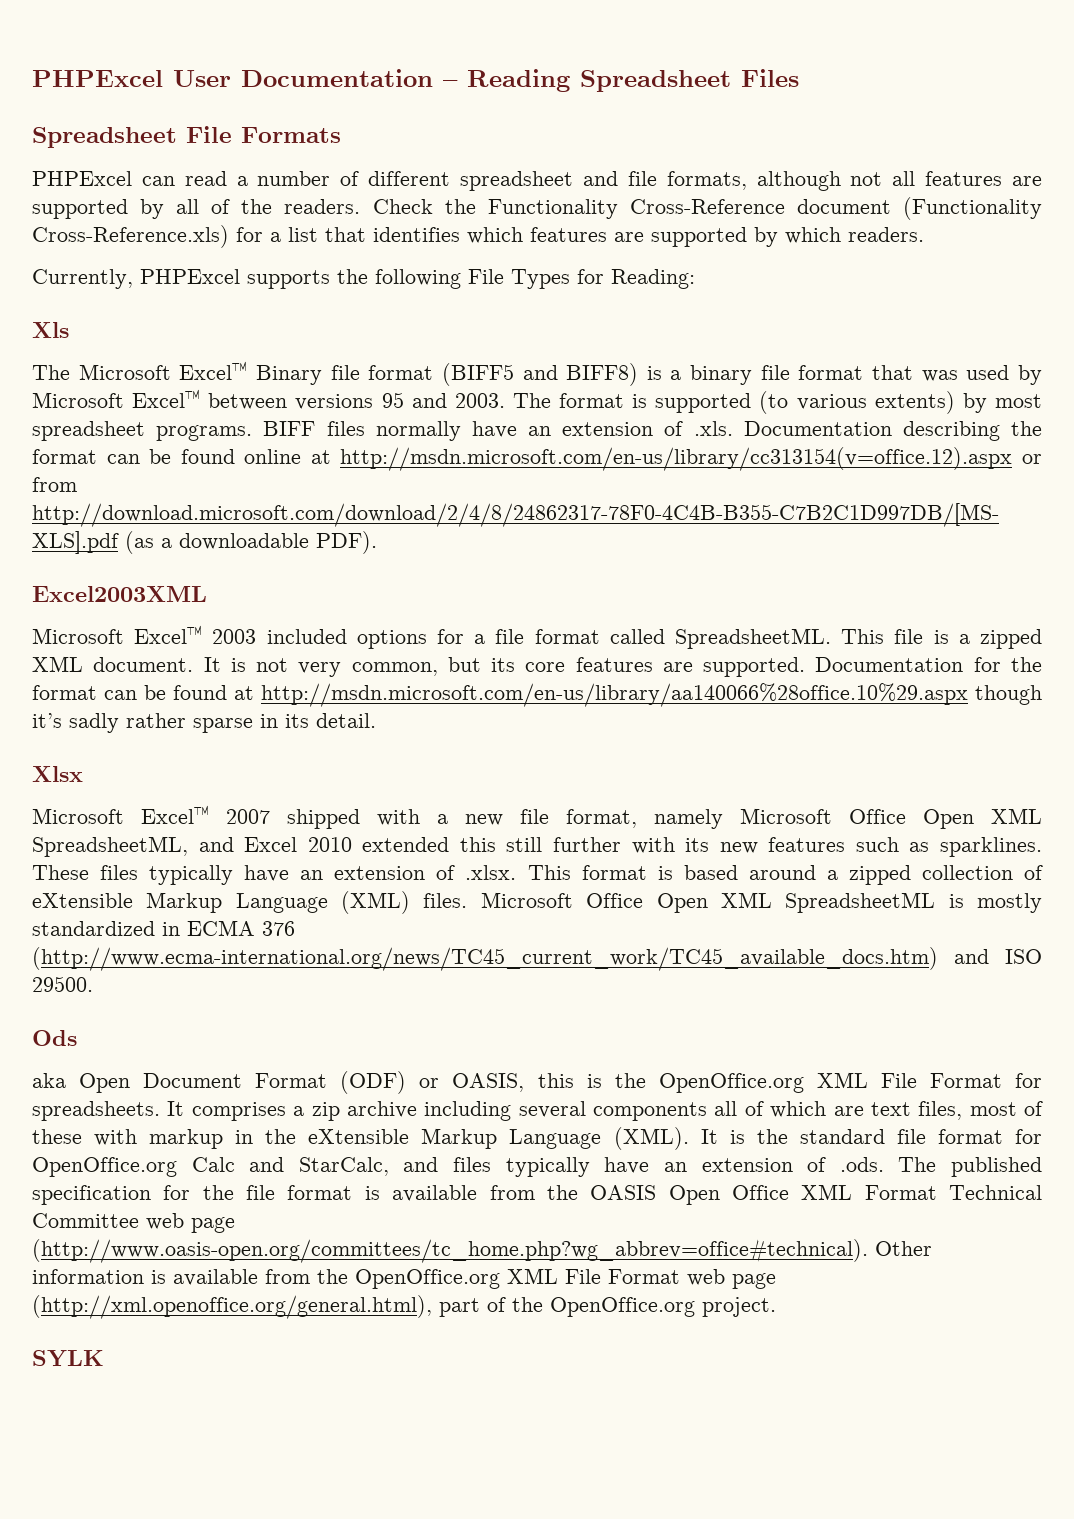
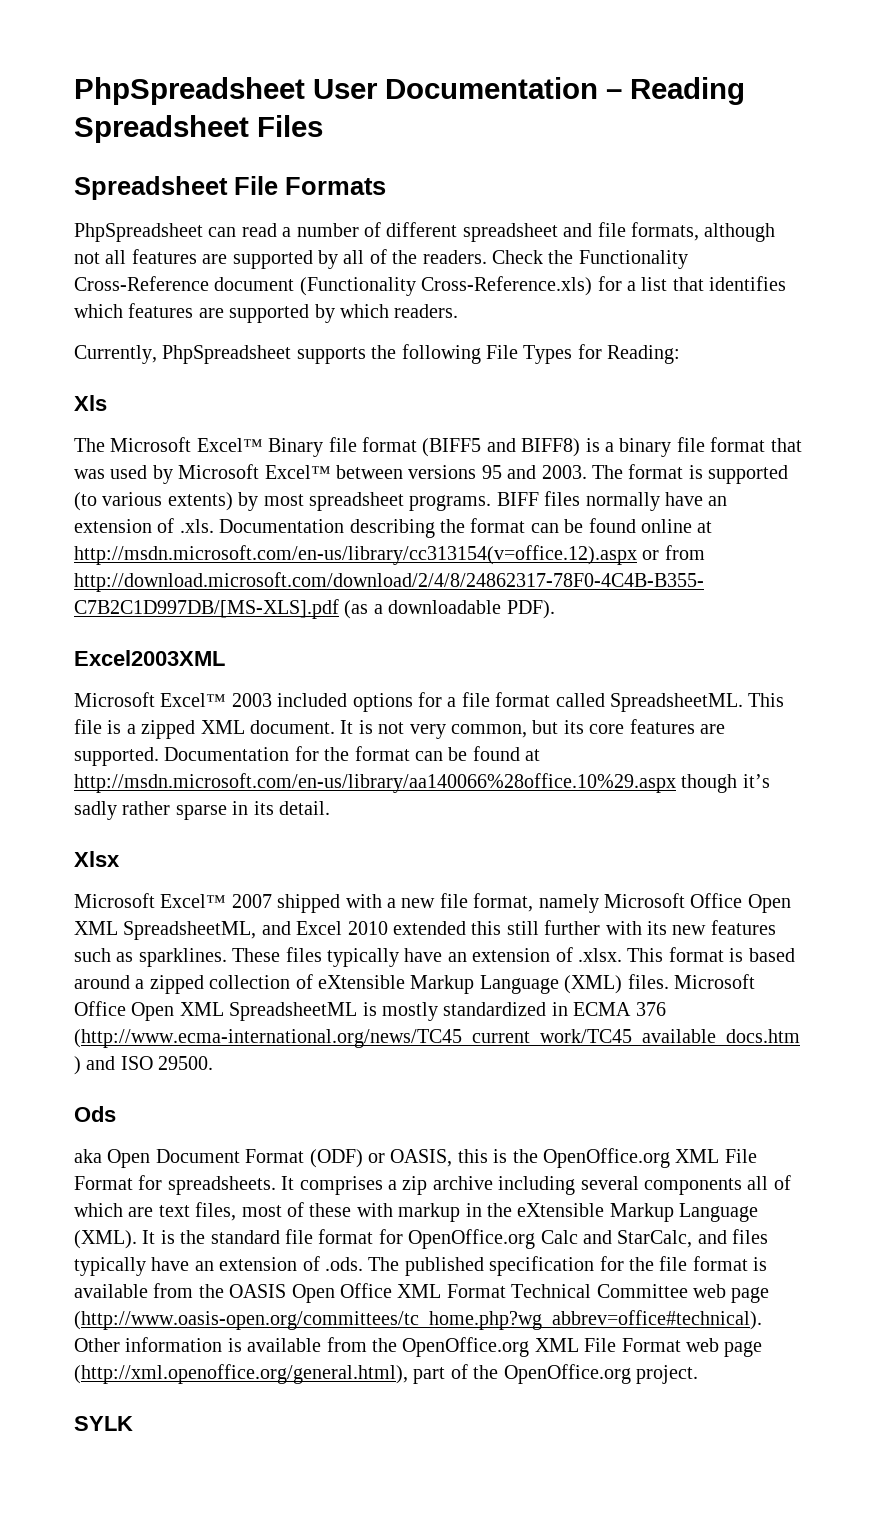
[32,70,163,87] PHPExcel -> [74,77,305,105] PhpSpreadsheet
[32,171,132,186] PHPExcel -> [74,223,203,242] PhpSpreadsheet
[140,269,240,284] PHPExcel -> [162,345,292,364] PhpSpreadsheet

